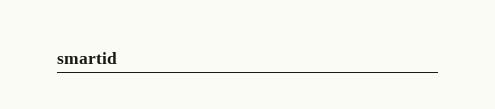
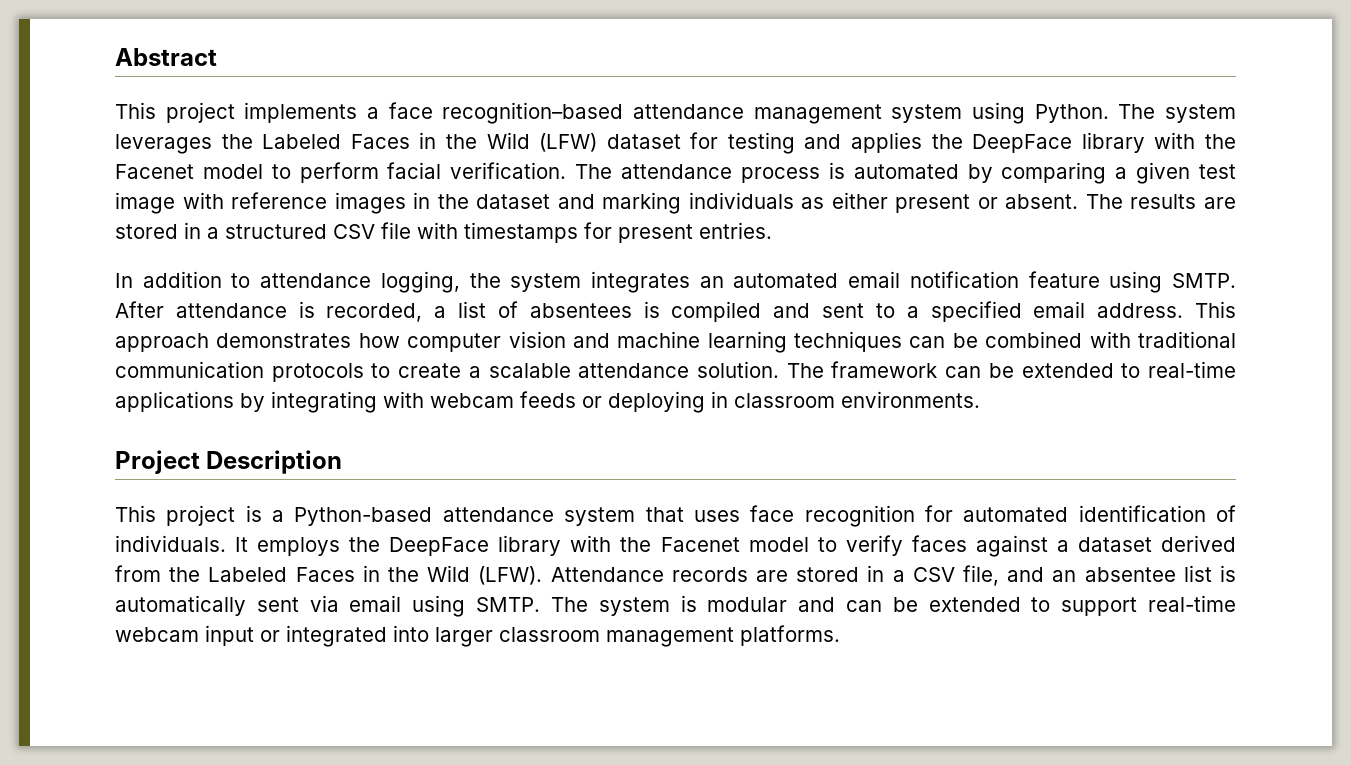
[57,52,117,64] smartid -> [115,48,217,66] [115,102,1236,124] [115,132,1236,154] [115,162,1236,184] [115,192,1236,214] [115,222,772,243] [115,271,1236,293] [115,301,1237,322] [115,331,1236,353] [115,361,1236,382] [115,391,980,413] [115,450,343,474] [115,505,1237,527] [115,535,1236,557] [115,565,1237,586] [115,595,1236,617] [115,625,840,647] Abstract // This project implements a face recognition–based attendance management system using Python. The system leverages the Labeled Faces in the Wild (LFW) dataset for testing and applies the DeepFace library with the Facenet model to perform facial verification. The attendance process is automated by comparing a given test image with reference images in the dataset and marking individuals as either present or absent. The results are stored in a structured CSV file with timestamps for present entries. // In addition to attendance logging, the system integrates an automated email notification feature using SMTP. After attendance is recorded, a list of absentees is compiled and sent to a specified email address. This approach demonstrates how computer vision and machine learning techniques can be combined with traditional communication protocols to create a scalable attendance solution. The framework can be extended to real-time applications by integrating with webcam feeds or deploying in classroom environments. // Project Description // This project is a Python-based attendance system that uses face recognition for automated identification of individuals. It employs the DeepFace library with the Facenet model to verify faces against a dataset derived from the Labeled Faces in the Wild (LFW). Attendance records are stored in a CSV file, and an absentee list is automatically sent via email using SMTP. The system is modular and can be extended to support real-time webcam input or integrated into larger classroom management platforms.

